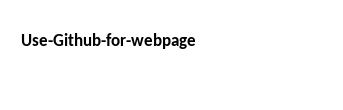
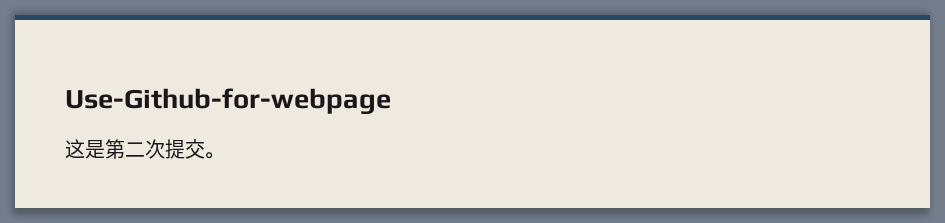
(196, 41) none -> [65,139,224,159] // 这是第二次提交。

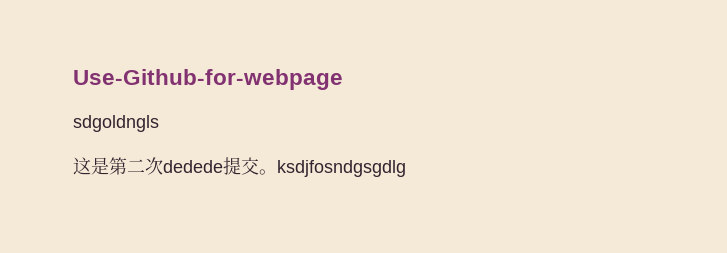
(391, 101) none -> [73,115,159,132] // sdgoldngls
[165,139,224,159] 提交。 -> [163,157,406,177] dedede提交。ksdjfosndgsgdlg

